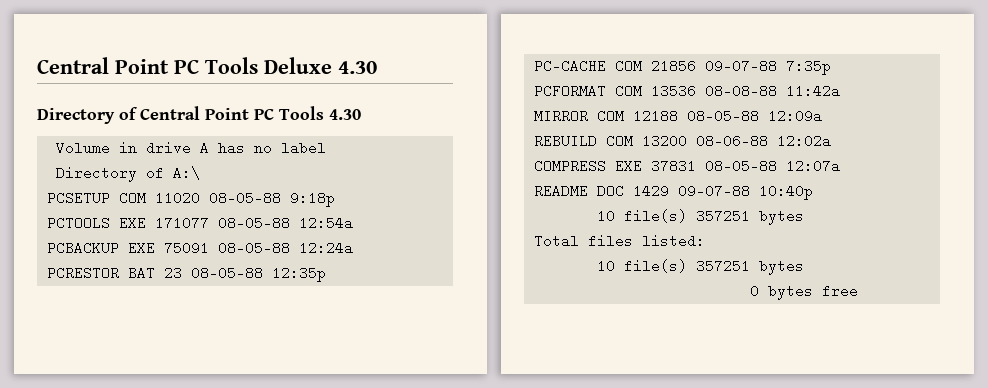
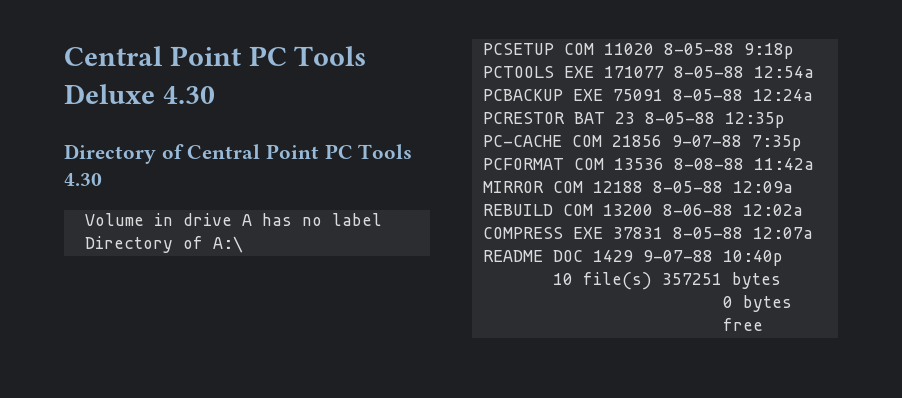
[208,191,281,205] 08-05-88 -> [663,43,734,55] 8-05-88
[217,216,290,230] 08-05-88 -> [673,66,744,78] 8-05-88
[217,241,290,255] 08-05-88 -> [672,89,743,101] 8-05-88
[190,266,263,280] 08-05-88 -> [644,112,715,124] 8-05-88
[704,59,777,73] 09-07-88 -> [671,135,742,147] 9-07-88
[704,84,777,98] 08-08-88 -> [673,158,744,170] 8-08-88
[686,109,759,123] 08-05-88 -> [652,181,723,193] 8-05-88
[695,134,768,148] 08-06-88 -> [662,204,733,216] 8-06-88
[704,159,777,173] 08-05-88 -> [672,227,743,239] 8-05-88
[677,184,750,198] 09-07-88 -> [642,250,713,262] 9-07-88
[533,234,705,248] [596,259,804,275] // Total files listed: // 10 file(s) 357251 bytes -> (781, 280) none

